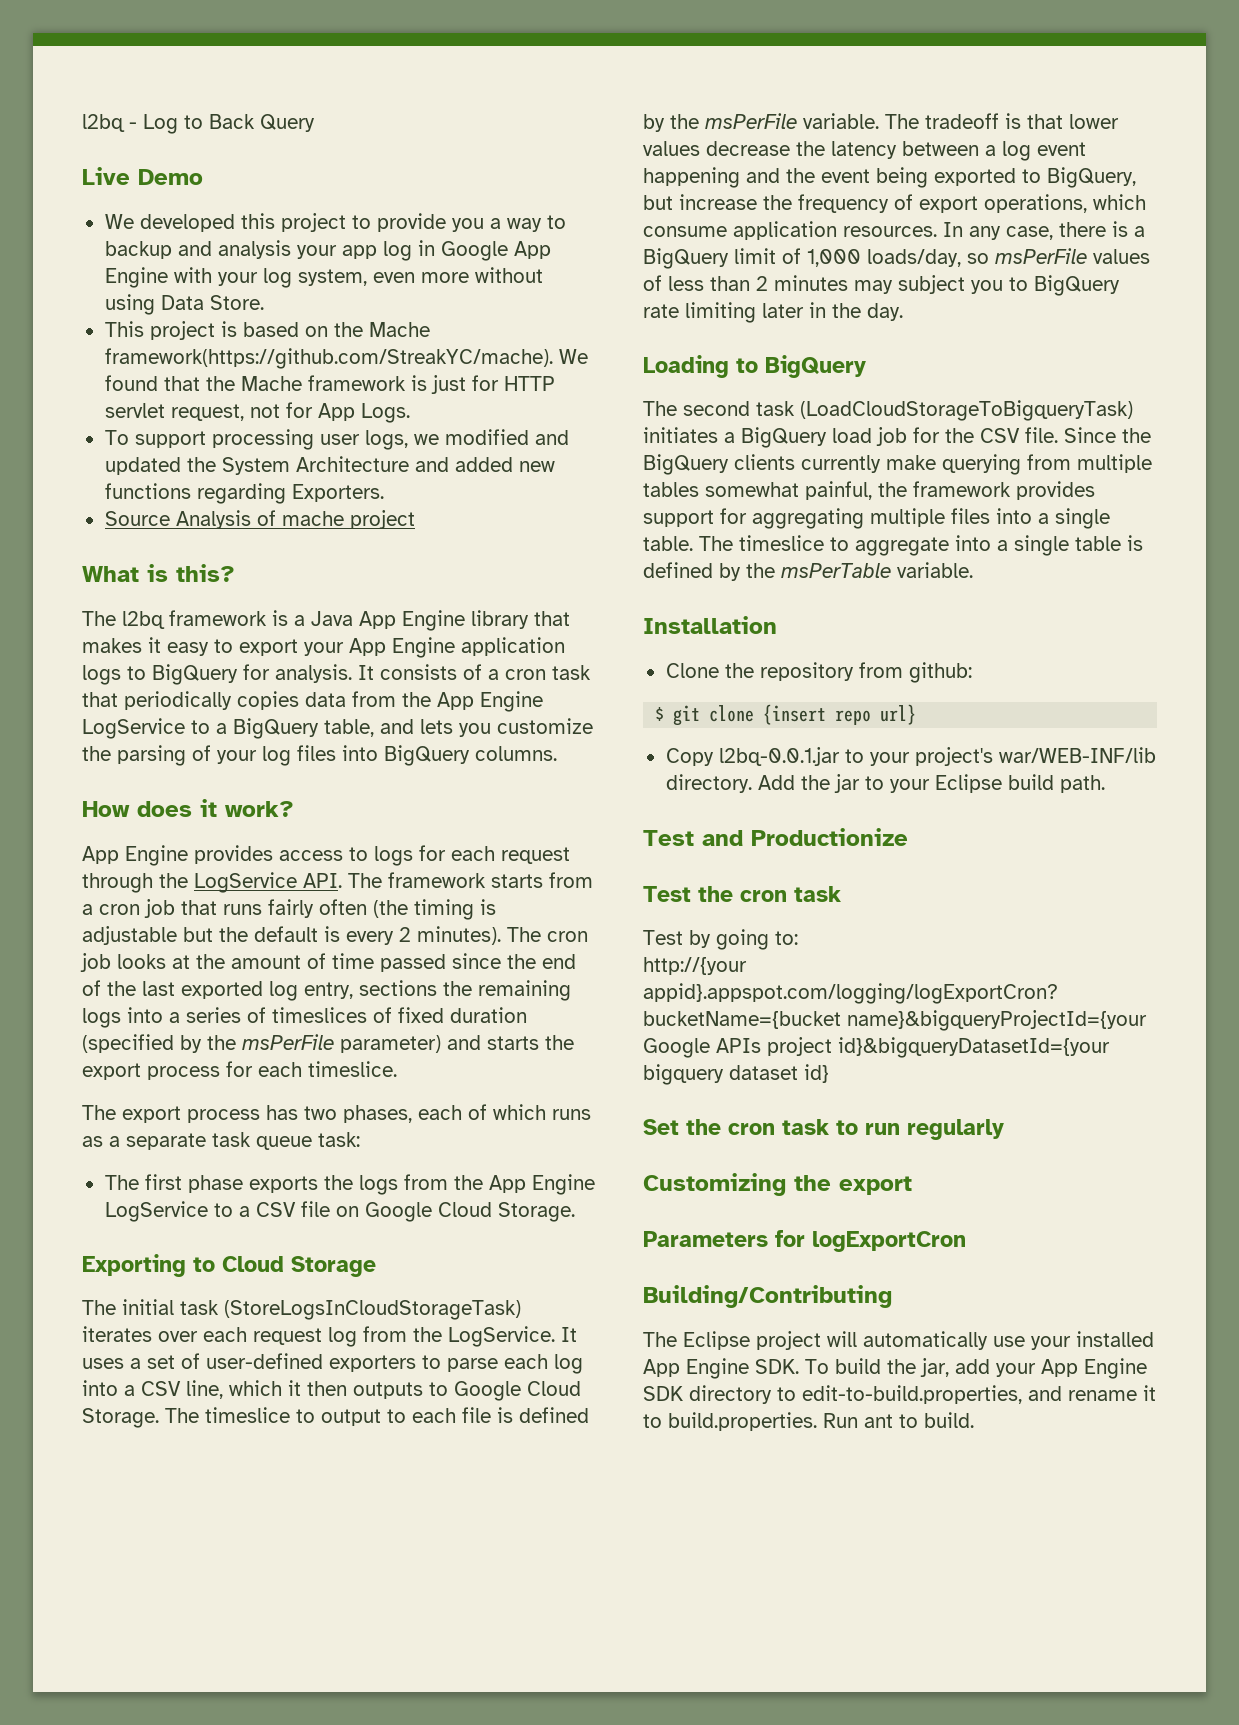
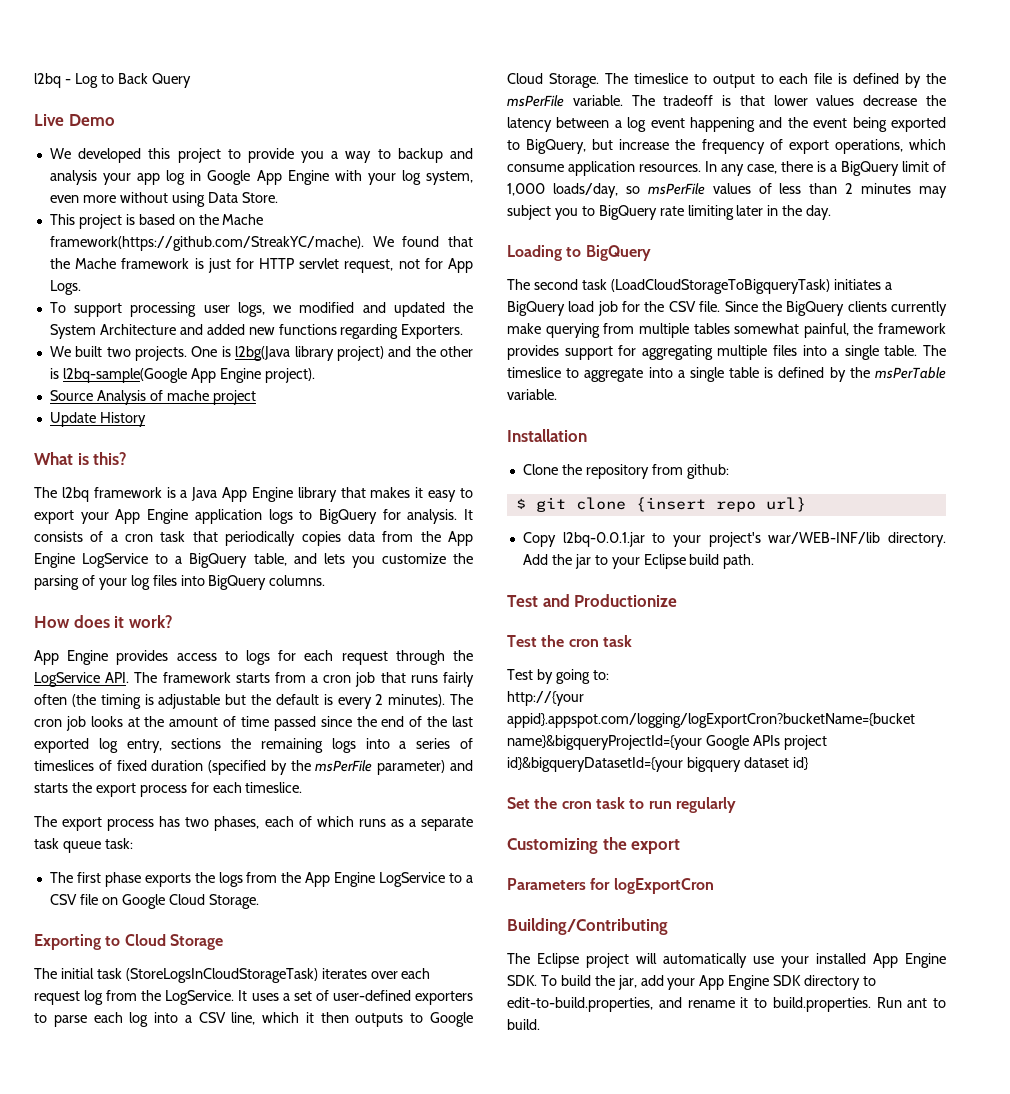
(384, 493) none -> [49,346,474,361] [49,368,315,383] // We built two projects. One is l2bg(Java library project) and the other is l2bq-sample(Google App Engine project).
(415, 519) none -> [49,412,146,427] // Update History

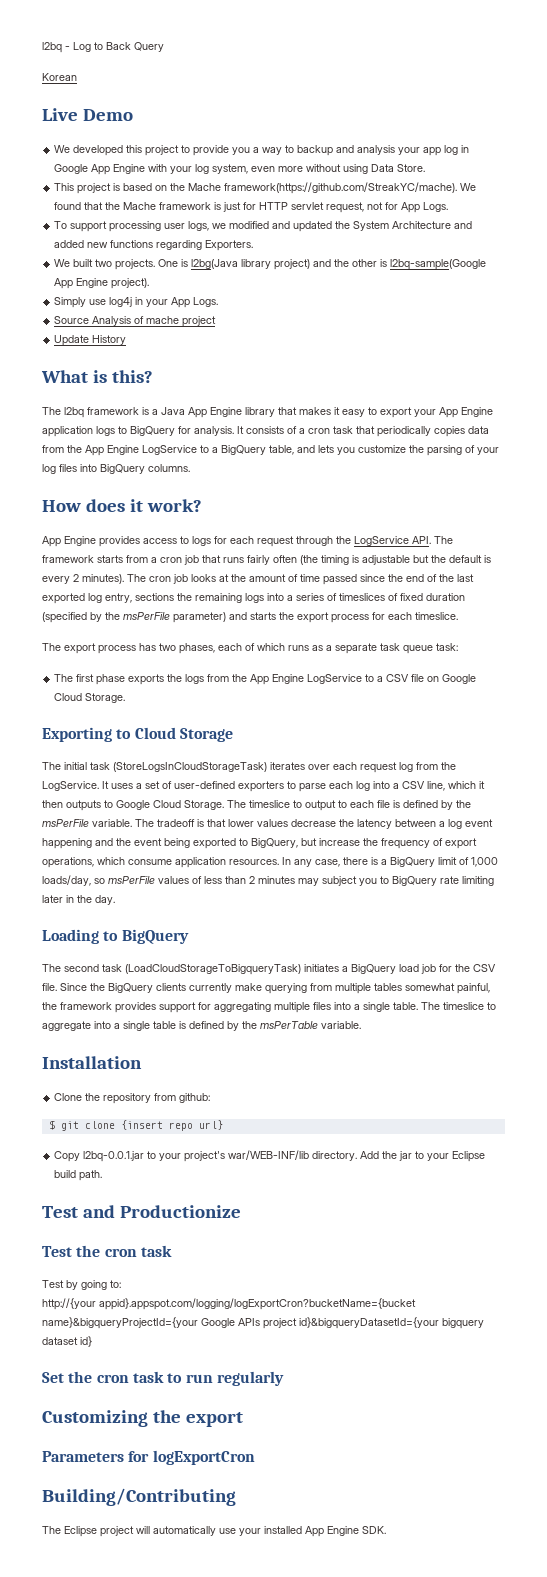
(191, 80) none -> [42,73,77,81] // Korean
(315, 375) none -> [54,297,219,308] // Simply use log4j in your App Logs.
[540,975,877,990] [507,997,946,1012] [507,1019,540,1030] To build the jar, add your App Engine SDK directory to edit-to-build.properties, and rename it to build.properties. Run ant to build. -> (386, 1530) none

